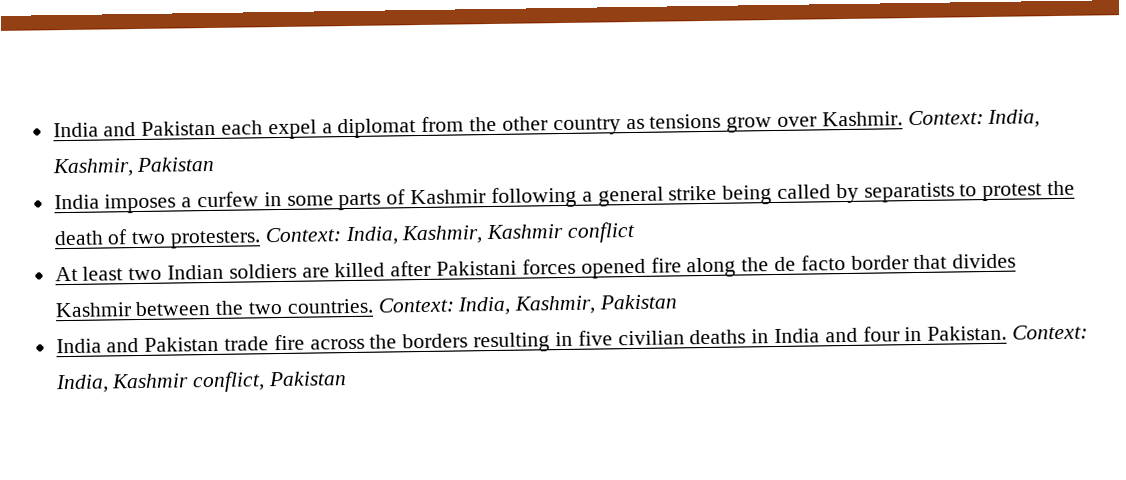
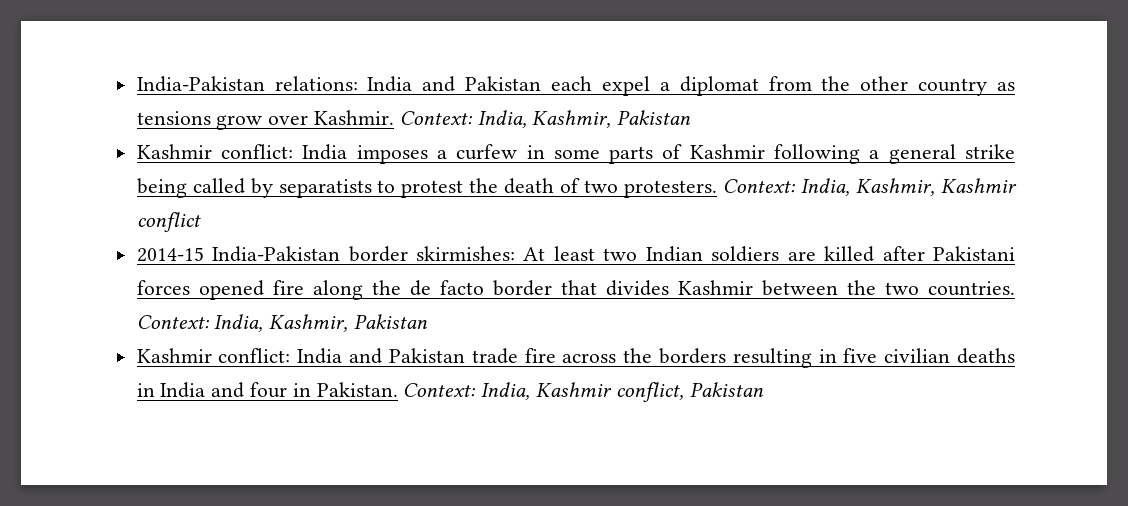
(52, 130) none -> [136,76,358,92] India-Pakistan relations:
(215, 164) none -> [136,144,293,159] Kashmir conflict:
(637, 232) none -> [136,246,515,262] 2014-15 India-Pakistan border skirmishes:
(678, 302) none -> [136,348,291,363] Kashmir conflict:

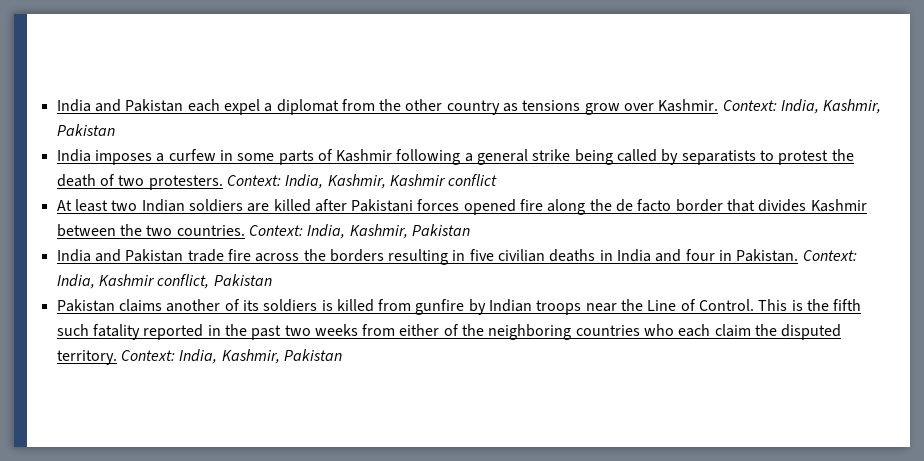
[136,76,358,92] India-Pakistan relations: -> (56, 105) none
[136,144,293,159] Kashmir conflict: -> (115, 130) none
[136,246,515,262] 2014-15 India-Pakistan border skirmishes: -> (498, 180) none
[136,348,291,363] Kashmir conflict: -> (470, 230) none
(764, 389) none -> [56,299,862,315] [56,324,842,340] [56,349,342,365] // Pakistan claims another of its soldiers is killed from gunfire by Indian troops near the Line of Control. This is the fifth such fatality reported in the past two weeks from either of the neighboring countries who each claim the disputed territory. Context: India, Kashmir, Pakistan

